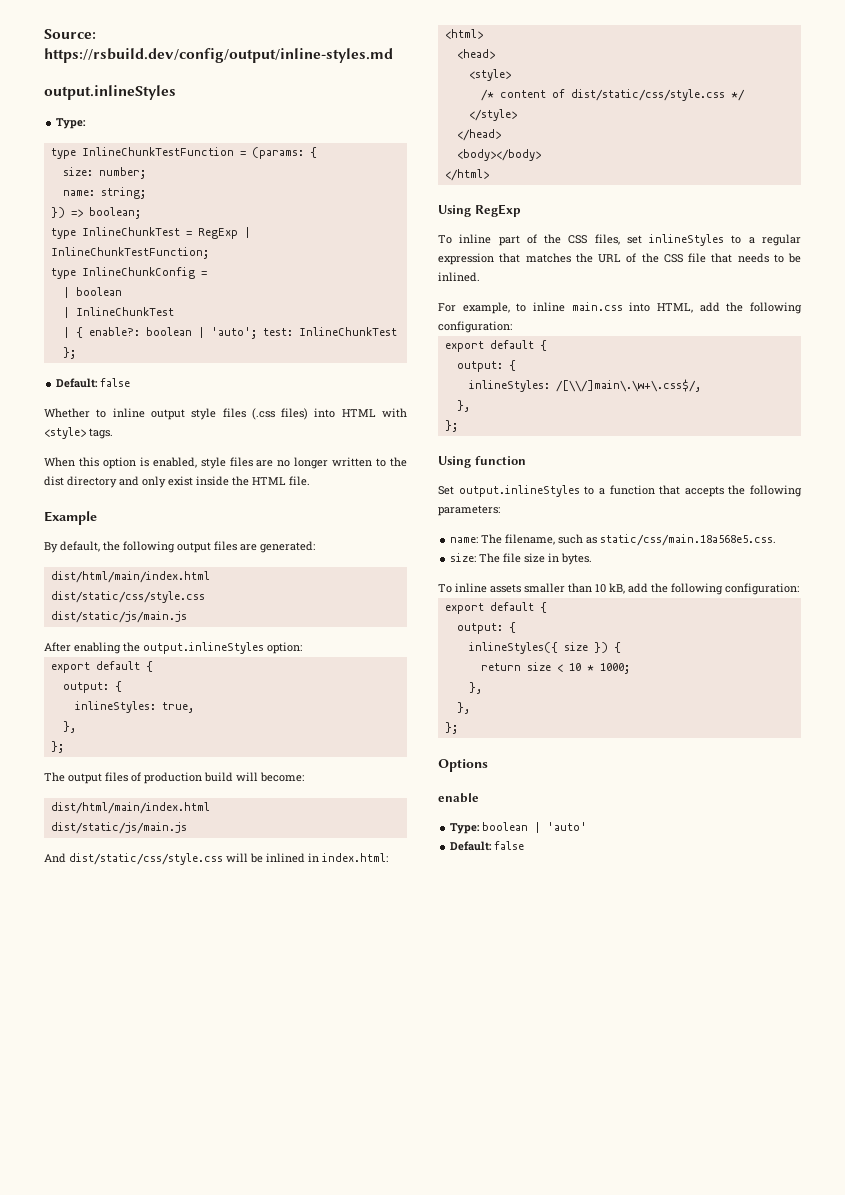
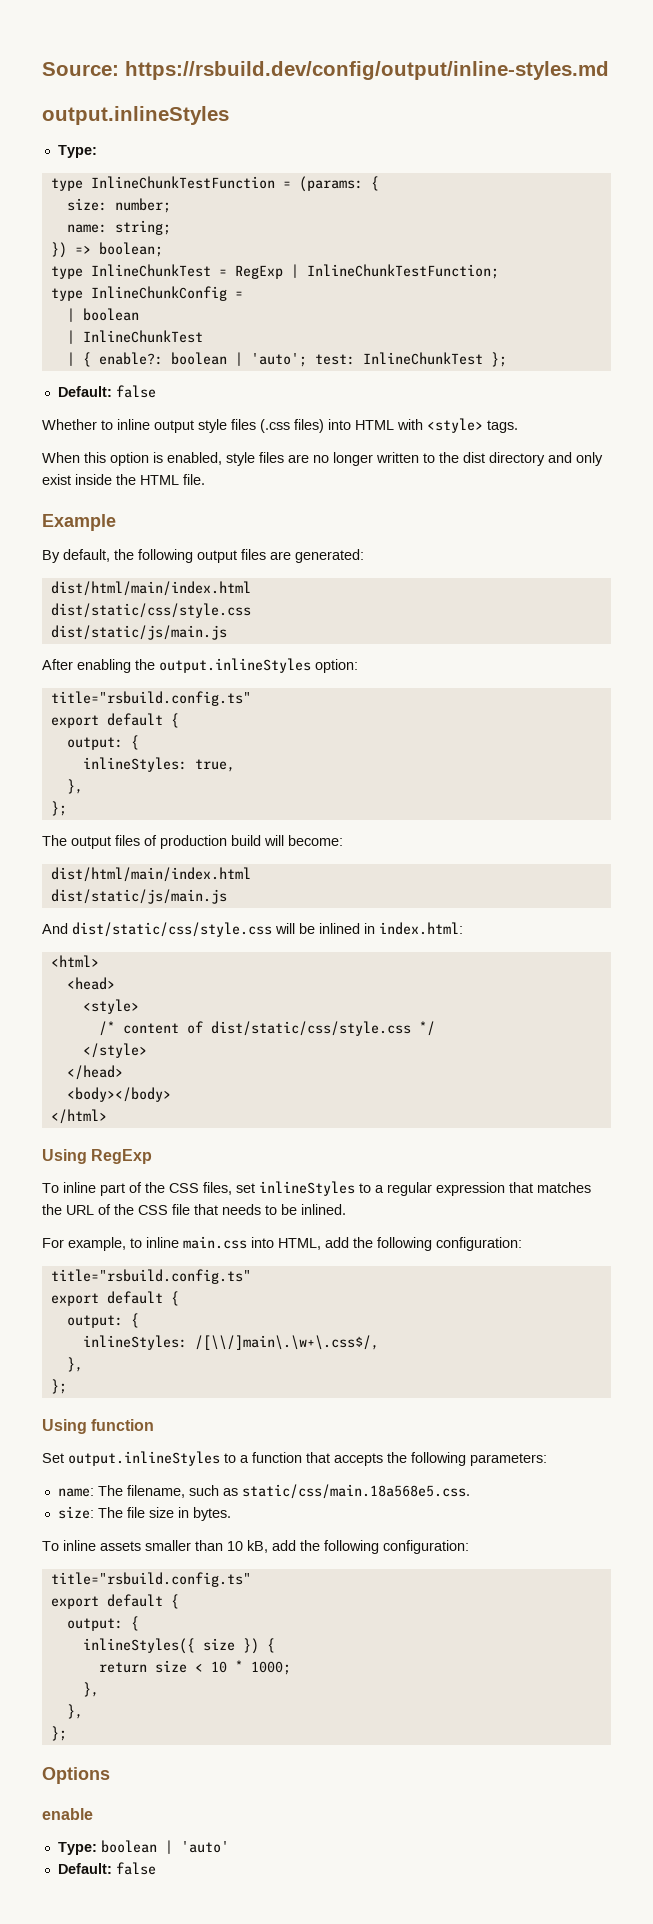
(302, 648) none -> [50,691,251,706] // title="rsbuild.config.ts"
(512, 327) none -> [50,1269,251,1284] // title="rsbuild.config.ts"
(799, 589) none -> [50,1572,251,1587] // title="rsbuild.config.ts"

